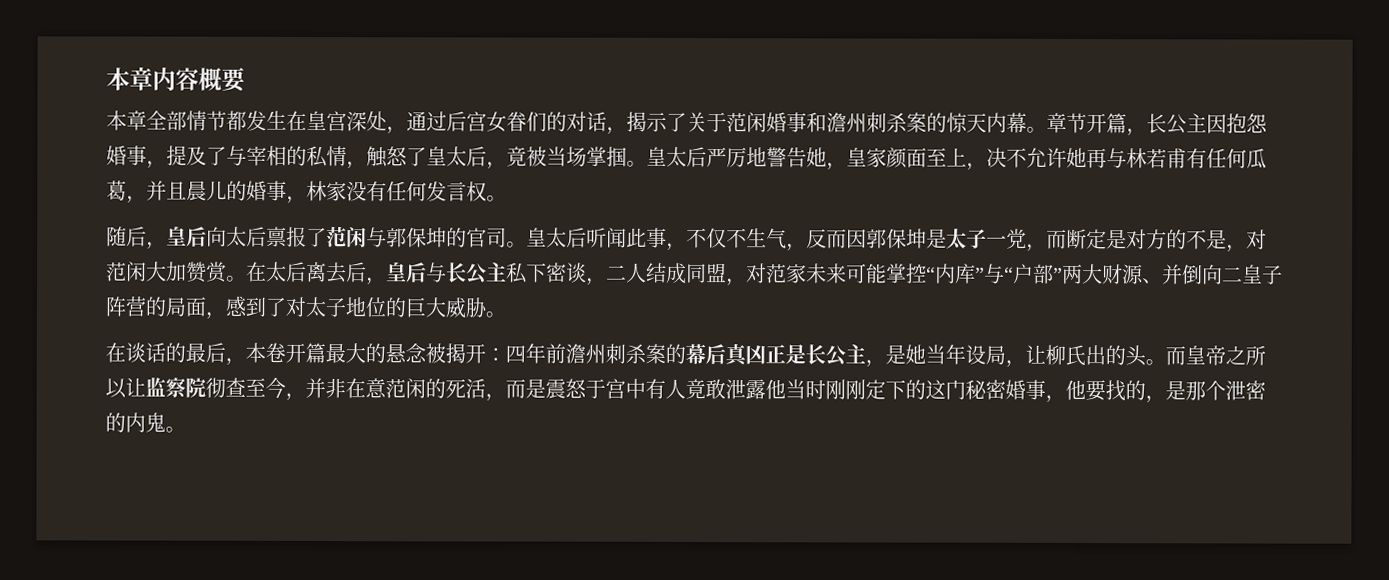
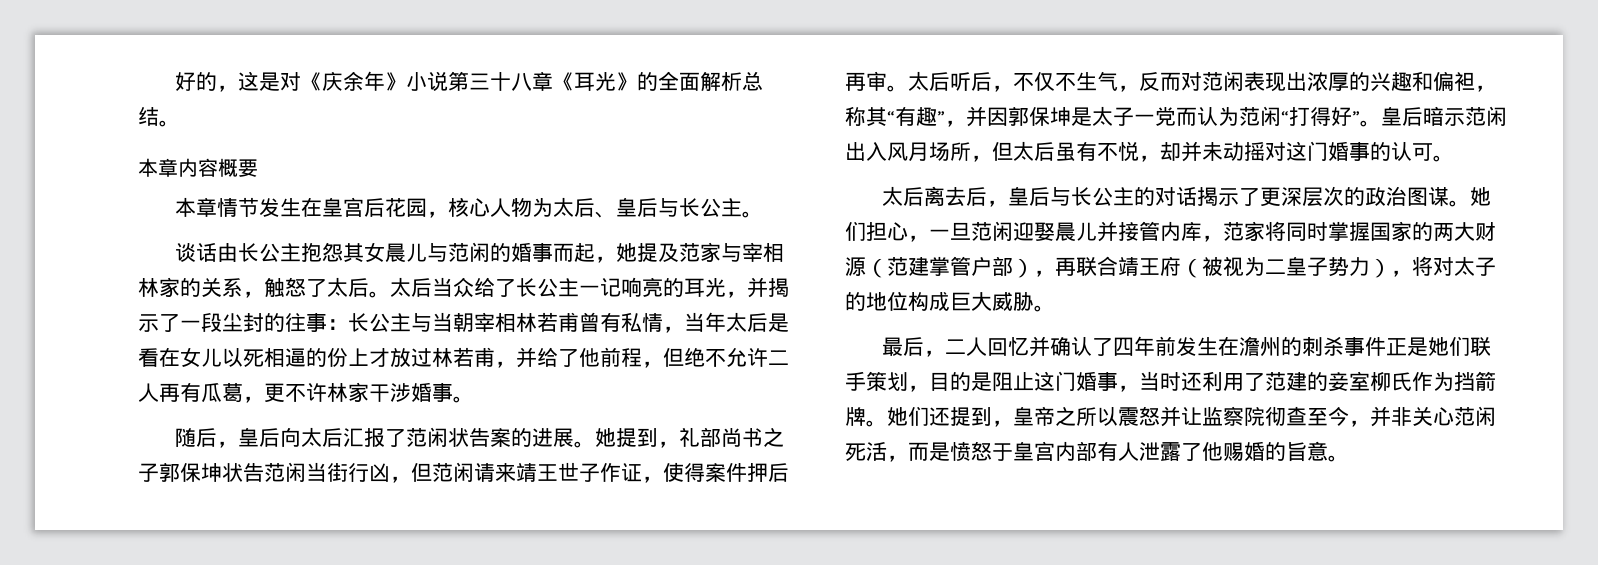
[106,66,246,92] [106,110,1268,137] [106,145,1267,171] [106,180,487,204] 本章内容概要 // 本章全部情节都发生在皇宫深处，通过后宫女眷们的对话，揭示了关于范闲婚事和澹州刺杀案的惊天内幕。章节开篇，长公主因抱怨婚事，提及了与宰相的私情，触怒了皇太后，竟被当场掌掴。皇太后严厉地警告她，皇家颜面至上，决不允许她再与林若甫有任何瓜葛，并且晨儿的婚事，林家没有任何发言权 -> [174,71,763,92] [138,107,180,127] [138,158,258,177] [174,197,763,218] [174,242,784,263] [138,277,789,298] [138,312,789,333] [138,347,789,368] [138,382,453,403] 好的，这是对《庆余年》小说第三十八章《耳光》的全面解析总结。 // 本章内容概要 // 本章情节发生在皇宫后花园，核心人物为太后、皇后与长公主。 // 谈话由长公主抱怨其女晨儿与范闲的婚事而起，她提及范家与宰相林家的关系，触怒了太后。太后当众给了长公主一记响亮的耳光，并揭示了一段尘封的往事：长公主与当朝宰相林若甫曾有私情，当年太后是看在女儿以死相逼的份上才放过林若甫，并给了他前程，但绝不允许二人再有瓜葛，更不许林家干涉婚事
[266,226,287,247] 禀 -> [342,428,364,447] 汇
[366,227,667,248] 与郭保坤的官司。皇太后听闻此事 -> [447,427,784,448] [138,462,789,483] [845,71,992,92] 状告案的进展。她提到，礼部尚书之子郭保坤状告范闲当街行凶，但范闲请来靖王世子作证，使得案件押后再审。太后听后
(847, 239) none -> [1181,71,1496,92] [845,106,987,127] 对范闲表现出浓厚的兴趣和偏袒，称其“有趣”，并
[1026,228,1267,253] [106,261,267,283] ，而断定是对方的不是，对范闲大加赞赏。在 -> [1176,106,1507,127] [845,141,1454,162] 而认为范闲“打得好”。皇后暗示范闲出入风月场所，但太后虽有不悦，却并未动摇对这门婚事的认可。 //
[506,262,1283,287] [105,295,506,320] [105,342,1186,368] 私下密谈，二人结成同盟，对范家未来可能掌控“内库”与“户部”两大财源、并倒向二皇子阵营的局面，感到了对太子地位的巨大威胁。 // 在谈话的最后，本卷开篇最大的悬念被揭开：四年前澹州刺杀案的幕后真凶正是长公主，是她当年设局，让柳氏出的头。而 -> [1133,186,1491,207] [845,221,1496,242] [845,256,1496,278] [845,291,1055,312] [881,336,1491,357] [845,371,1496,392] [845,406,1013,427] 的对话揭示了更深层次的政治图谋。她们担心，一旦范闲迎娶晨儿并接管内库，范家将同时掌握国家的两大财源（范建掌管户部），再联合靖王府（被视为二皇子势力），将对太子的地位构成巨大威胁。 // 最后，二人回忆并确认了四年前发生在澹州的刺杀事件正是她们联手策划，目的是阻止这门婚事，当时还利用了范建的妾室柳氏作为挡箭牌。她们还提到，
(127, 388) none -> [1118,406,1181,427] 震怒并
[345,378,1266,404] [105,412,166,433] 在意范闲的死活，而是震怒于宫中有人竟敢泄露他当时刚刚定下的这门秘密婚事，他要找的，是那个泄密的内鬼 -> [1412,406,1496,426] [845,441,1328,462] 关心范闲死活，而是愤怒于皇宫内部有人泄露了他赐婚的旨意

